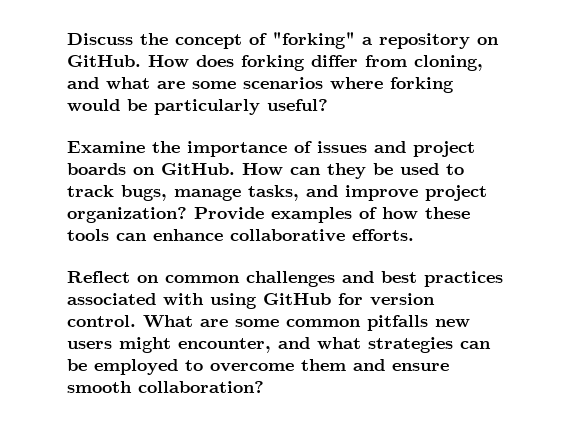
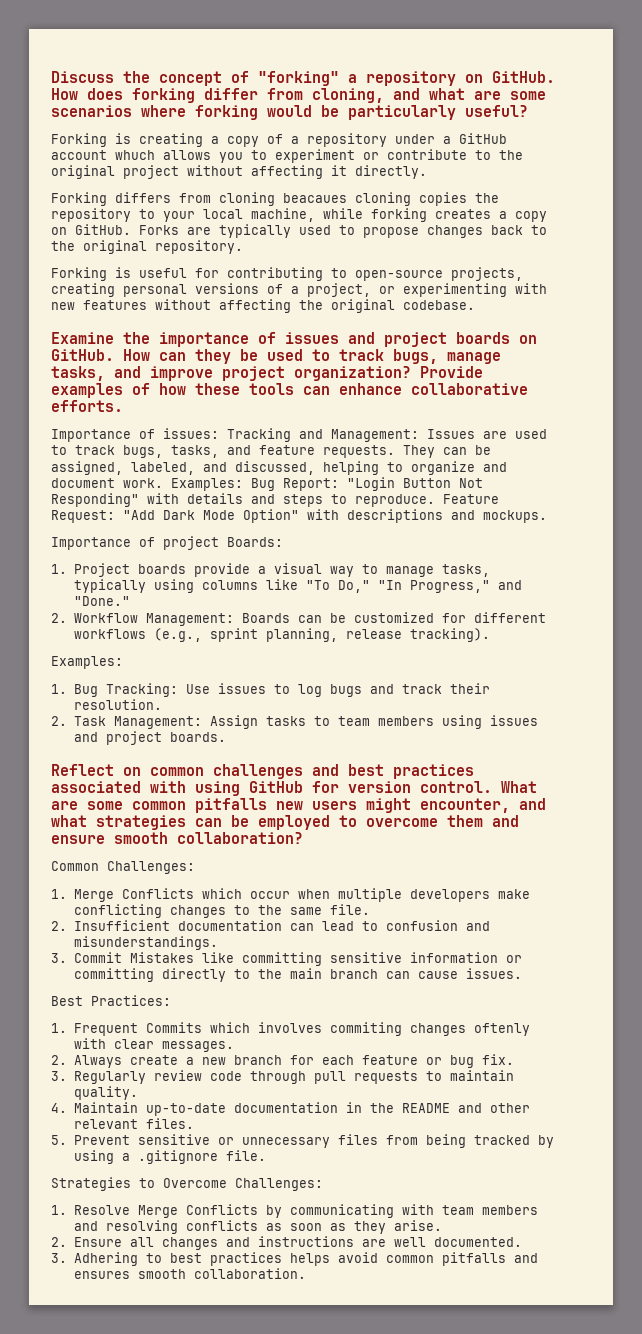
(328, 105) none -> [51,133,507,147] [51,149,523,163] [51,165,427,179] [51,192,499,206] [51,208,547,222] [51,224,547,238] [51,240,243,254] [51,267,523,281] [51,283,547,297] [51,299,475,313] // Forking is creating a copy of a repository under a GitHub account whuch allows you to experiment or contribute to the original project without affecting it directly. // Forking differs from cloning beacaues cloning copies the repository to your local machine, while forking creates a copy on GitHub. Forks are typically used to propose changes back to the original repository. // Forking is useful for contributing to open-source projects, creating personal versions of a project, or experimenting with new features without affecting the original codebase.
(414, 235) none -> [51,428,547,442] [51,445,491,458] [51,461,507,475] [51,477,483,491] [51,493,499,507] [51,509,547,523] [51,536,283,550] [51,563,490,577] [73,579,522,593] [73,596,130,606] [51,612,546,626] [73,628,490,642] [51,656,123,669] [51,683,490,697] [73,699,162,710] [51,715,538,729] [73,731,226,745] // Importance of issues: Tracking and Management: Issues are used to track bugs, tasks, and feature requests. They can be assigned, labeled, and discussed, helping to organize and document work. Examples: Bug Report: "Login Button Not Responding" with details and steps to reproduce. Feature Request: "Add Dark Mode Option" with descriptions and mockups. // Importance of project Boards: // 1. Project boards provide a visual way to manage tasks, typically using columns like "To Do," "In Progress," and "Done." // 2. Workflow Management: Boards can be customized for different workflows (e.g., sprint planning, release tracking). // Examples: // 1. Bug Tracking: Use issues to log bugs and track their resolution. // 2. Task Management: Assign tasks to team members using issues and project boards.
(264, 387) none -> [51,861,195,874] [51,888,530,902] [73,904,370,918] [51,920,490,931] [73,936,218,950] [51,952,522,966] [73,968,522,982] [51,995,171,1006] [51,1022,530,1036] [73,1038,234,1052] [51,1054,514,1068] [51,1070,514,1084] [73,1086,138,1100] [51,1102,530,1116] [73,1118,194,1129] [51,1134,554,1148] [73,1150,266,1164] [51,1177,323,1191] [51,1204,538,1218] [73,1220,442,1234] [51,1236,522,1250] [51,1252,538,1266] [73,1268,306,1279] // Common Challenges: // 1. Merge Conflicts which occur when multiple developers make conflicting changes to the same file. // 2. Insufficient documentation can lead to confusion and misunderstandings. // 3. Commit Mistakes like committing sensitive information or committing directly to the main branch can cause issues. // Best Practices: // 1. Frequent Commits which involves commiting changes oftenly with clear messages. // 2. Always create a new branch for each feature or bug fix. // 3. Regularly review code through pull requests to maintain quality. // 4. Maintain up-to-date documentation in the README and other relevant files. // 5. Prevent sensitive or unnecessary files from being tracked by using a .gitignore file. // Strategies to Overcome Challenges: // 1. Resolve Merge Conflicts by communicating with team members and resolving conflicts as soon as they arise. // 2. Ensure all changes and instructions are well documented. // 3. Adhering to best practices helps avoid common pitfalls and ensures smooth collaboration.

